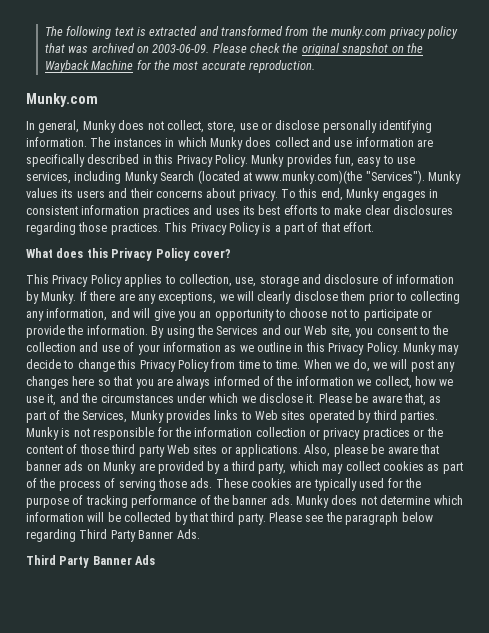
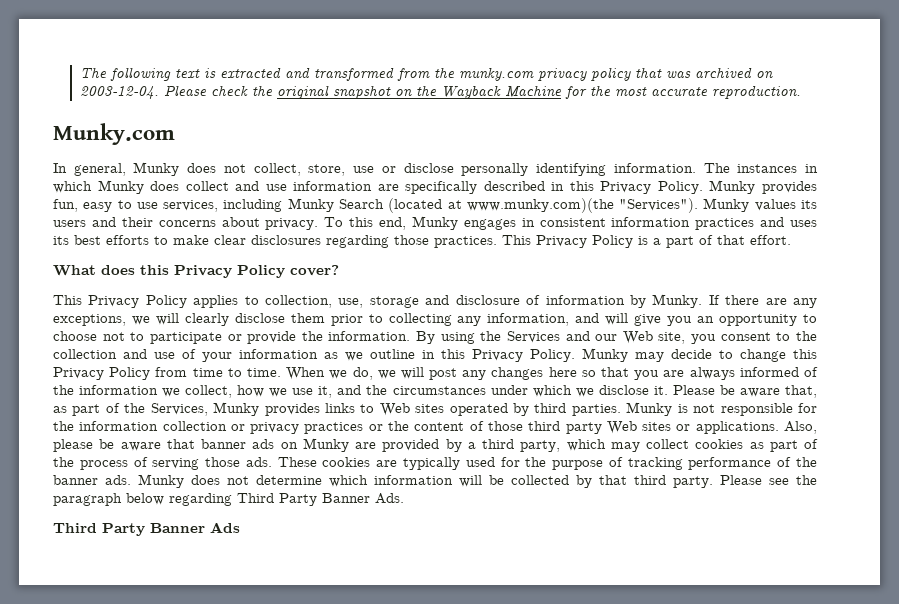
[152,44,210,53] 2003-06-09. -> [79,86,159,99] 2003-12-04.

